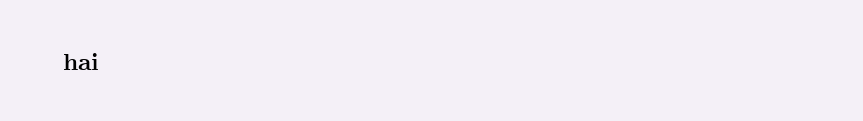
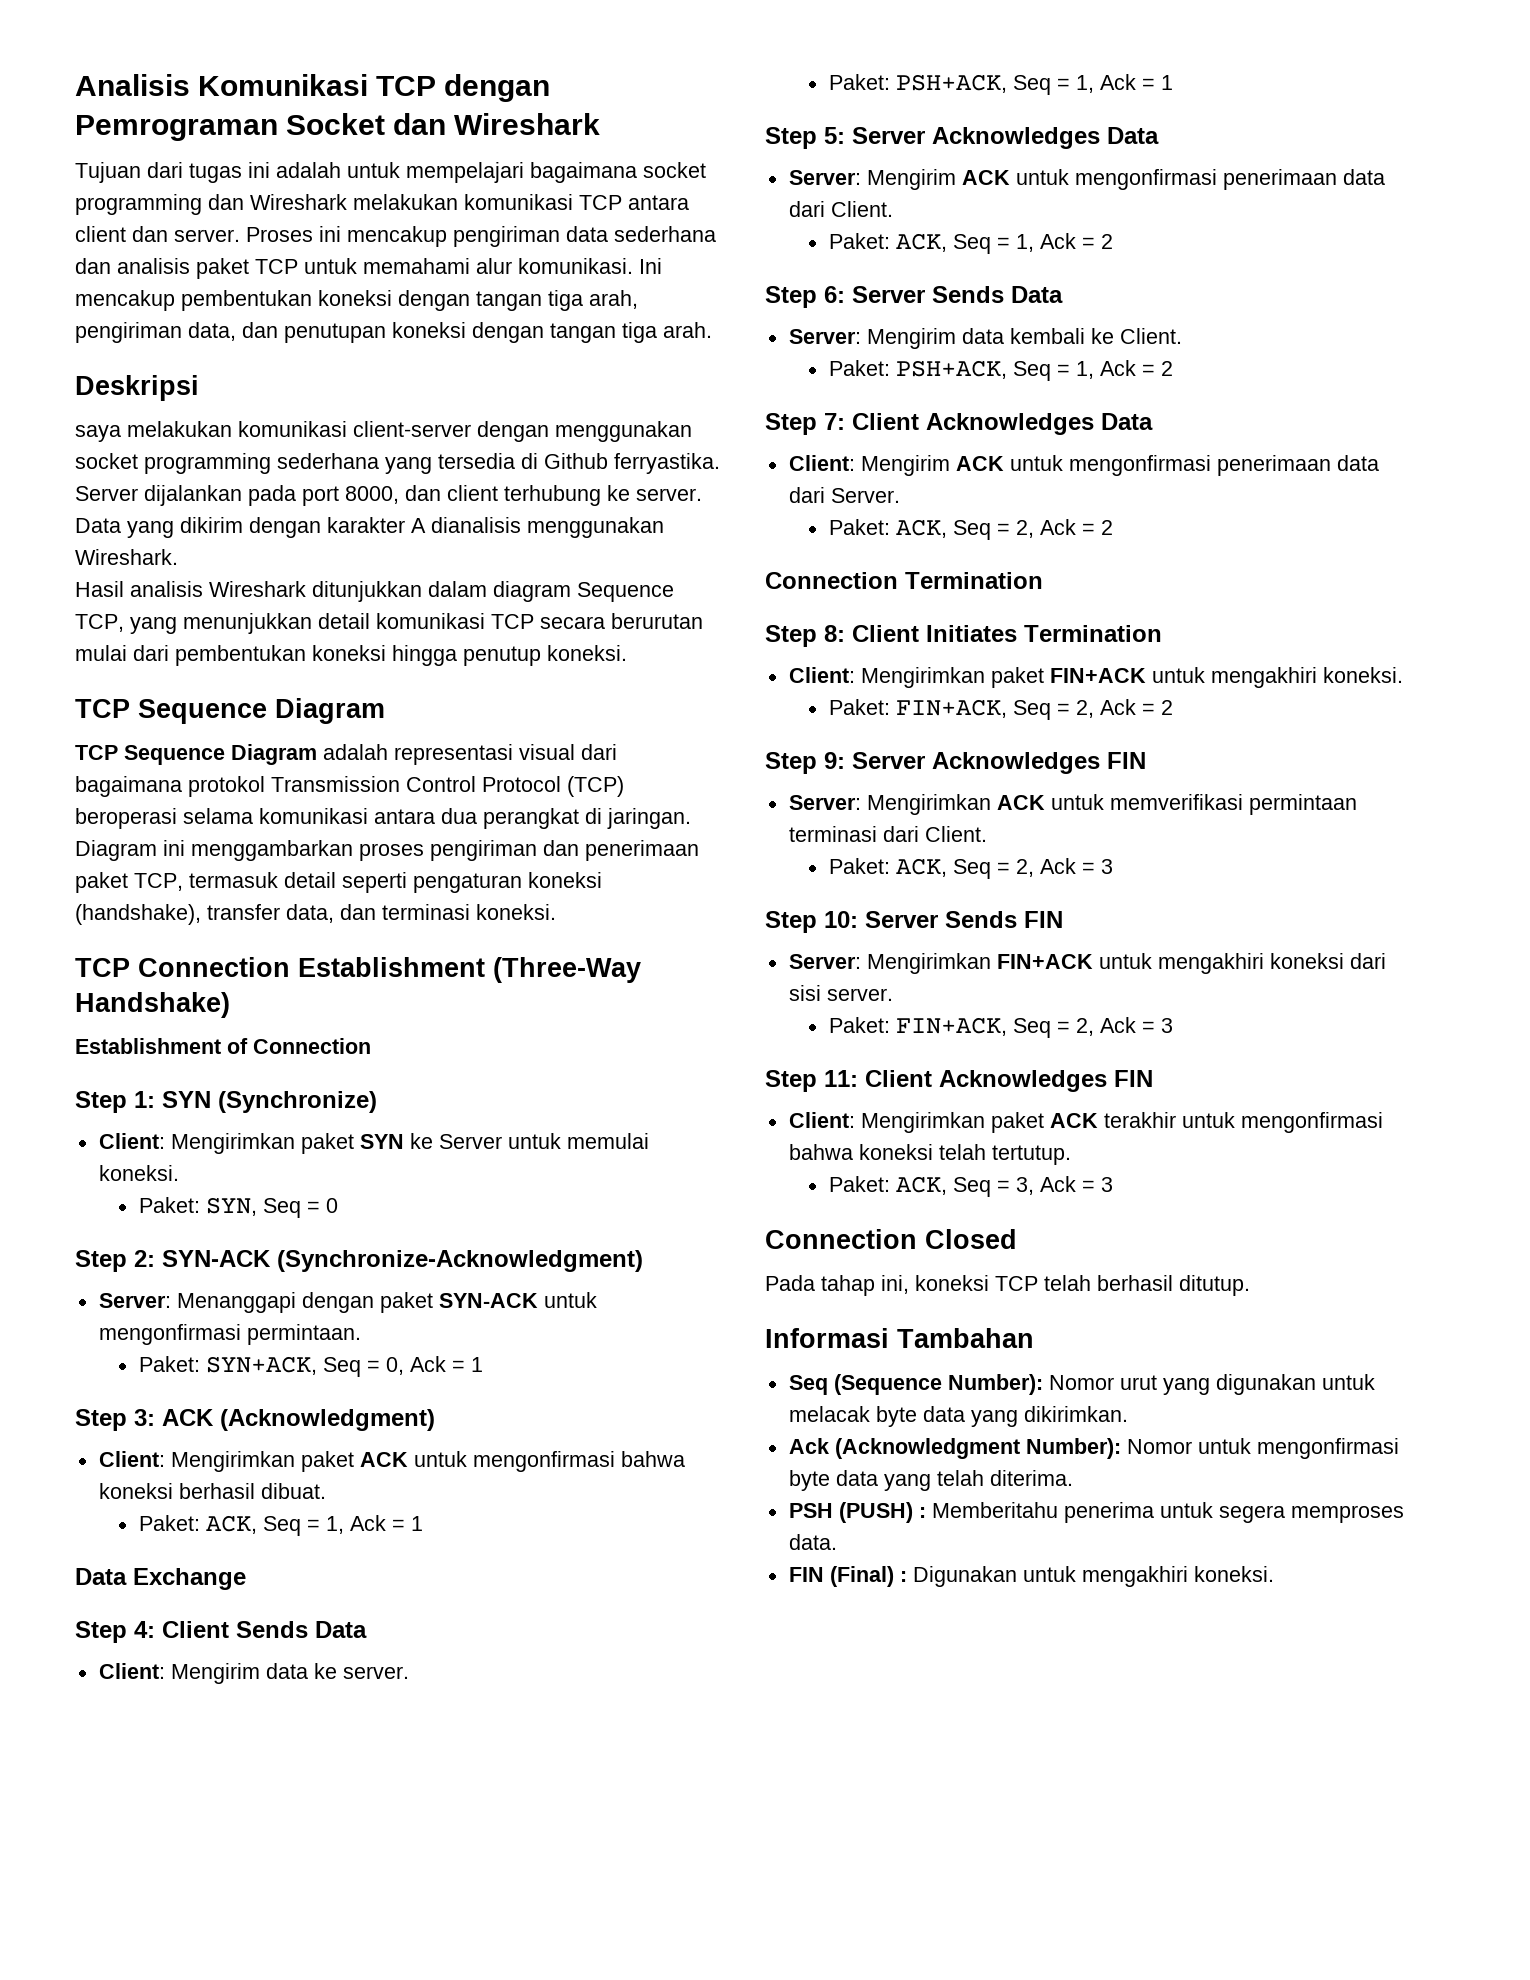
[63,53,99,70] hai -> [75,74,551,102] [75,113,601,141] [75,162,706,183] [75,194,689,215] [75,226,716,247] [75,258,662,279] [75,290,638,311] [75,322,712,343] [75,375,199,401] [75,421,692,442] [75,453,720,474] [75,485,702,506] [75,517,664,538] [75,549,178,565] [75,581,674,602] [75,613,703,634] [75,645,627,666] [75,698,385,724] [75,744,617,765] [75,776,624,797] [75,808,691,829] [75,840,699,861] [75,872,602,893] [75,904,556,925] [75,957,641,983] [75,992,230,1018] [75,1038,371,1054] [75,1091,377,1113] [98,1133,649,1154] [98,1165,179,1181] [138,1197,338,1218] [75,1250,643,1272] [98,1292,597,1313] [98,1324,361,1345] [138,1356,483,1377] [75,1409,435,1431] [98,1451,685,1472] [98,1483,326,1499] [138,1515,423,1536] [75,1568,246,1590] [75,1621,367,1643] [98,1663,409,1684] [828,74,1173,95] [765,127,1159,149] [788,169,1385,190] [788,201,893,217] [828,233,1113,254] [765,286,1063,308] [788,328,1182,349] [828,360,1173,381] [765,413,1153,435] [788,455,1379,476] [788,487,900,503] [828,519,1113,540] [765,572,1043,589] [765,625,1162,647] [788,667,1403,688] [828,699,1173,720] [765,752,1146,774] [788,794,1357,815] [788,826,987,842] [828,858,1113,879] [765,911,1063,933] [788,953,1386,974] [788,985,893,1001] [828,1017,1173,1038] [765,1070,1153,1092] [788,1112,1383,1133] [788,1144,1071,1165] [828,1176,1113,1197] [765,1229,1017,1249] [765,1275,1250,1296] [765,1328,1034,1348] [788,1374,1375,1395] [788,1406,1128,1427] [788,1438,1399,1459] [788,1470,1073,1491] [788,1502,1404,1523] [788,1534,837,1550] [788,1566,1274,1587] Analisis Komunikasi TCP dengan Pemrograman Socket dan Wireshark // Tujuan dari tugas ini adalah untuk mempelajari bagaimana socket programming dan Wireshark melakukan komunikasi TCP antara client dan server. Proses ini mencakup pengiriman data sederhana dan analisis paket TCP untuk memahami alur komunikasi. Ini mencakup pembentukan koneksi dengan tangan tiga arah, pengiriman data, dan penutupan koneksi dengan tangan tiga arah. // Deskripsi // saya melakukan komunikasi client-server dengan menggunakan socket programming sederhana yang tersedia di Github ferryastika. Server dijalankan pada port 8000, dan client terhubung ke server. Data yang dikirim dengan karakter A dianalisis menggunakan Wireshark. // Hasil analisis Wireshark ditunjukkan dalam diagram Sequence TCP, yang menunjukkan detail komunikasi TCP secara berurutan mulai dari pembentukan koneksi hingga penutup koneksi. // TCP Sequence Diagram // TCP Sequence Diagram adalah representasi visual dari bagaimana protokol Transmission Control Protocol (TCP) beroperasi selama komunikasi antara dua perangkat di jaringan. Diagram ini menggambarkan proses pengiriman dan penerimaan paket TCP, termasuk detail seperti pengaturan koneksi (handshake), transfer data, dan terminasi koneksi. // TCP Connection Establishment (Three-Way Handshake) // Establishment of Connection // Step 1: SYN (Synchronize) // Client: Mengirimkan paket SYN ke Server untuk memulai koneksi. // Paket: SYN, Seq = 0 // Step 2: SYN-ACK (Synchronize-Acknowledgment) // Server: Menanggapi dengan paket SYN-ACK untuk mengonfirmasi permintaan. // Paket: SYN+ACK, Seq = 0, Ack = 1 // Step 3: ACK (Acknowledgment) // Client: Mengirimkan paket ACK untuk mengonfirmasi bahwa koneksi berhasil dibuat. // Paket: ACK, Seq = 1, Ack = 1 // Data Exchange // Step 4: Client Sends Data // Client: Mengirim data ke server. // Paket: PSH+ACK, Seq = 1, Ack = 1 // Step 5: Server Acknowledges Data // Server: Mengirim ACK untuk mengonfirmasi penerimaan data dari Client. // Paket: ACK, Seq = 1, Ack = 2 // Step 6: Server Sends Data // Server: Mengirim data kembali ke Client. // Paket: PSH+ACK, Seq = 1, Ack = 2 // Step 7: Client Acknowledges Data // Client: Mengirim ACK untuk mengonfirmasi penerimaan data dari Server. // Paket: ACK, Seq = 2, Ack = 2 // Connection Termination // Step 8: Client Initiates Termination // Client: Mengirimkan paket FIN+ACK untuk mengakhiri koneksi. // Paket: FIN+ACK, Seq = 2, Ack = 2 // Step 9: Server Acknowledges FIN // Server: Mengirimkan ACK untuk memverifikasi permintaan terminasi dari Client. // Paket: ACK, Seq = 2, Ack = 3 // Step 10: Server Sends FIN // Server: Mengirimkan FIN+ACK untuk mengakhiri koneksi dari sisi server. // Paket: FIN+ACK, Seq = 2, Ack = 3 // Step 11: Client Acknowledges FIN // Client: Mengirimkan paket ACK terakhir untuk mengonfirmasi bahwa koneksi telah tertutup. // Paket: ACK, Seq = 3, Ack = 3 // Connection Closed // Pada tahap ini, koneksi TCP telah berhasil ditutup. // Informasi Tambahan // Seq (Sequence Number): Nomor urut yang digunakan untuk melacak byte data yang dikirimkan. // Ack (Acknowledgment Number): Nomor untuk mengonfirmasi byte data yang telah diterima. // PSH (PUSH) : Memberitahu penerima untuk segera memproses data. // FIN (Final) : Digunakan untuk mengakhiri koneksi.

